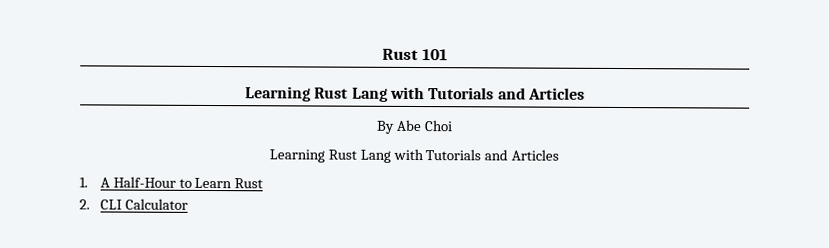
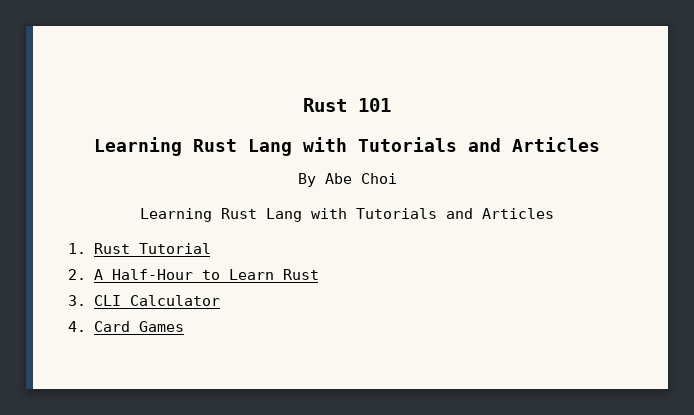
(88, 182) none -> [93,243,211,254] [68,269,86,280] Rust Tutorial // 2.
[79,199,90,210] 2. -> [68,295,86,306] 3.
(188, 204) none -> [68,321,184,332] // 4. Card Games

